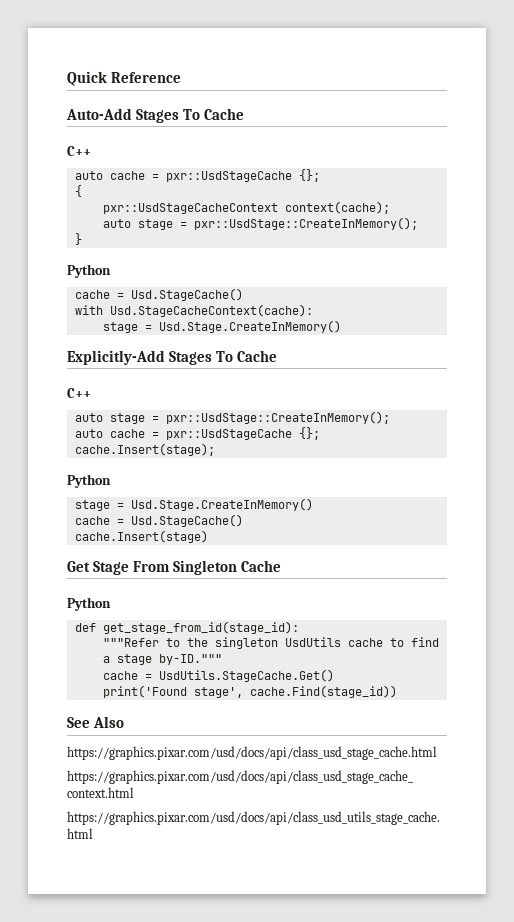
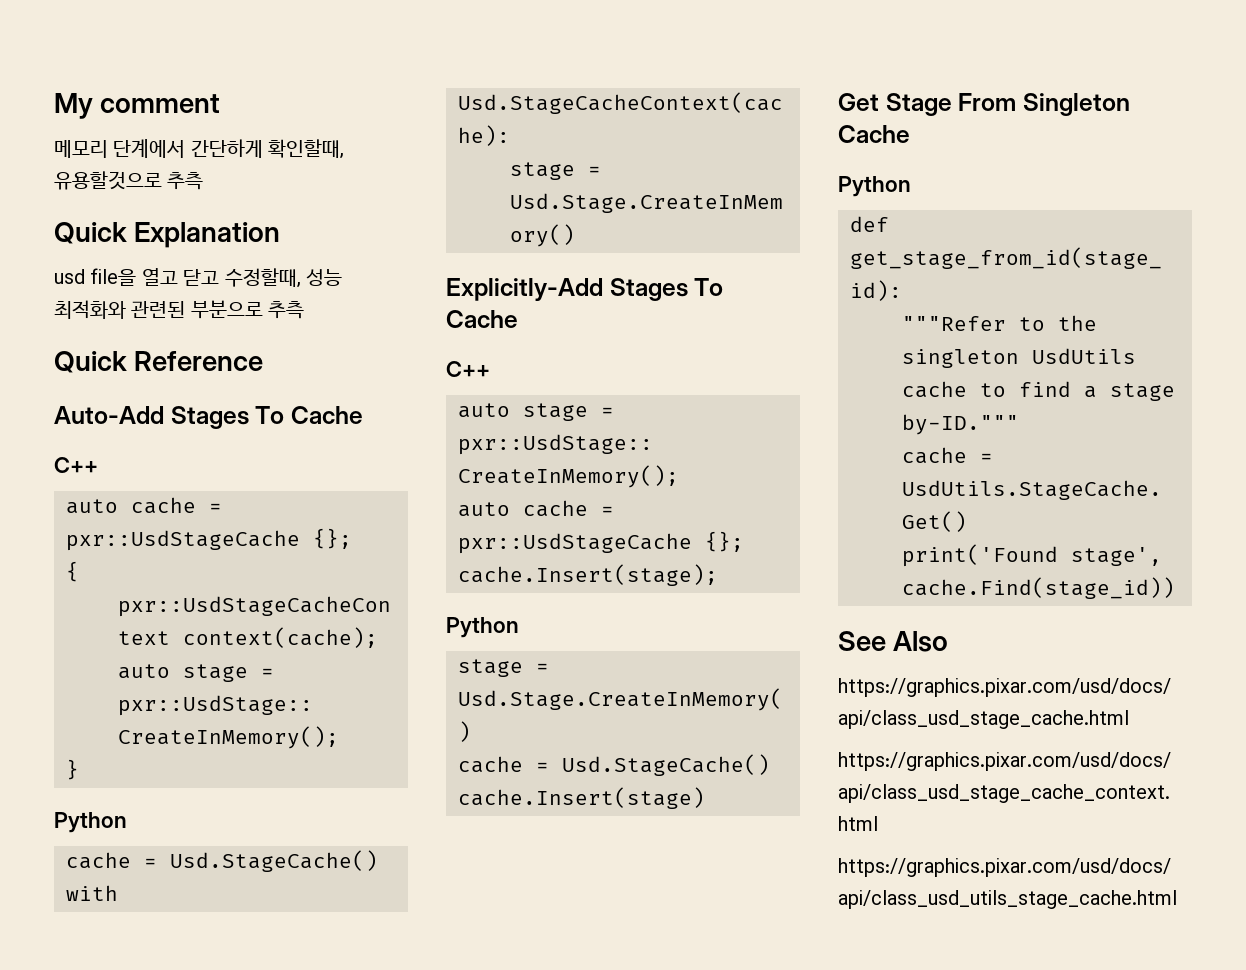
(67, 78) none -> [54,93,221,119] [54,139,345,159] [54,171,204,190] [54,222,281,248] [54,268,342,288] [54,300,305,319] My comment // 메모리 단계에서 간단하게 확인할때, 유용할것으로 추측 // Quick Explanation // usd file을 열고 닫고 수정할때, 성능 최적화와 관련된 부분으로 추측 //

